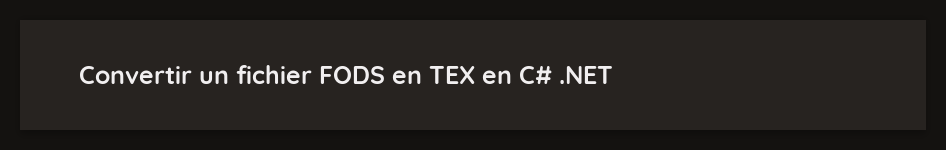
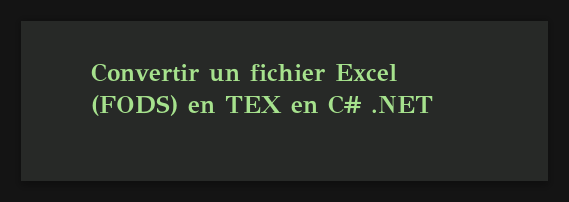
[319,66,385,84] FODS -> [335,64,397,81] [91,95,178,116] Excel (FODS)

